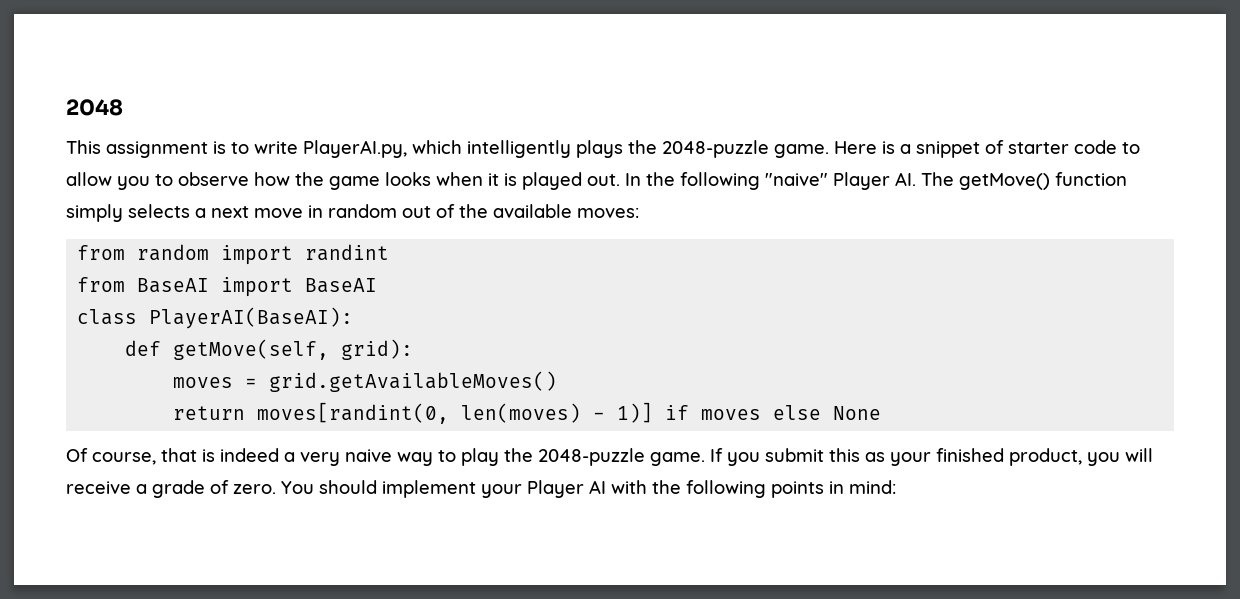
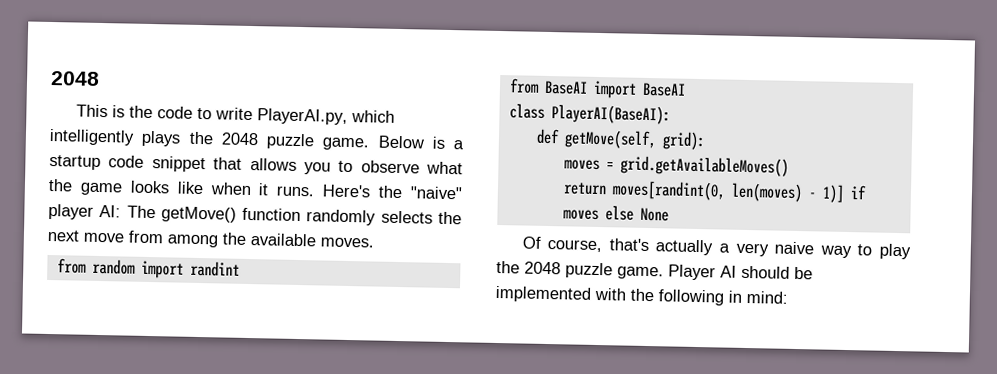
[106,141,226,158] assignment is -> [111,105,193,119] is the code
[662,140,1140,158] [66,172,112,186] 2048-puzzle game. Here is a snippet of starter code to allow -> [220,132,464,151] [49,154,297,173] 2048 puzzle game. Below is a startup code snippet that allows
[254,172,290,186] how -> [426,161,463,175] what
(431, 179) none -> [176,181,204,195] like
[504,172,1127,190] [66,204,455,222] is played out. In the following "naive" Player AI. The getMove() function simply selects a next move in random out of -> [276,184,463,200] [48,203,462,226] [47,229,218,248] runs. Here's the "naive" player AI: The getMove() function randomly selects the next move from among
[577,208,639,218] moves: -> [320,237,374,248] moves.
[161,448,279,462] that is indeed -> [608,238,714,256] that's actually
[538,448,1153,466] [66,480,606,498] 2048-puzzle game. If you submit this as your finished product, you will receive a grade of zero. You should implement your Player AI -> [524,261,813,281] [495,285,591,303] 2048 puzzle game. Player AI should be implemented
[771,481,824,498] points -> (724, 297) none

